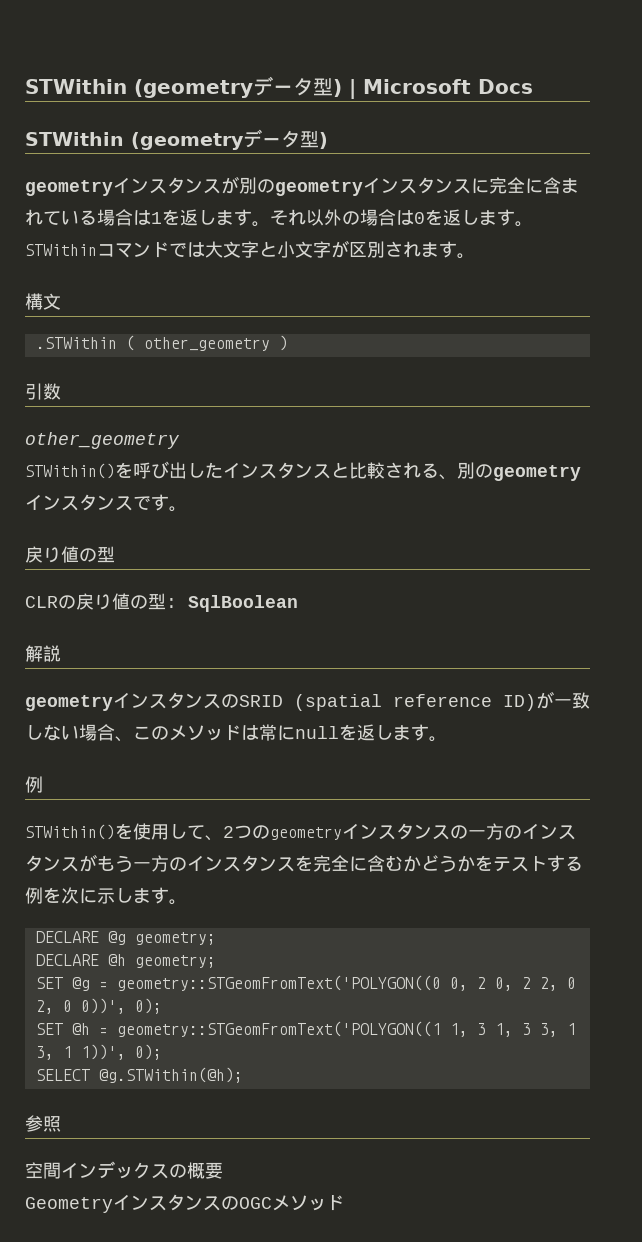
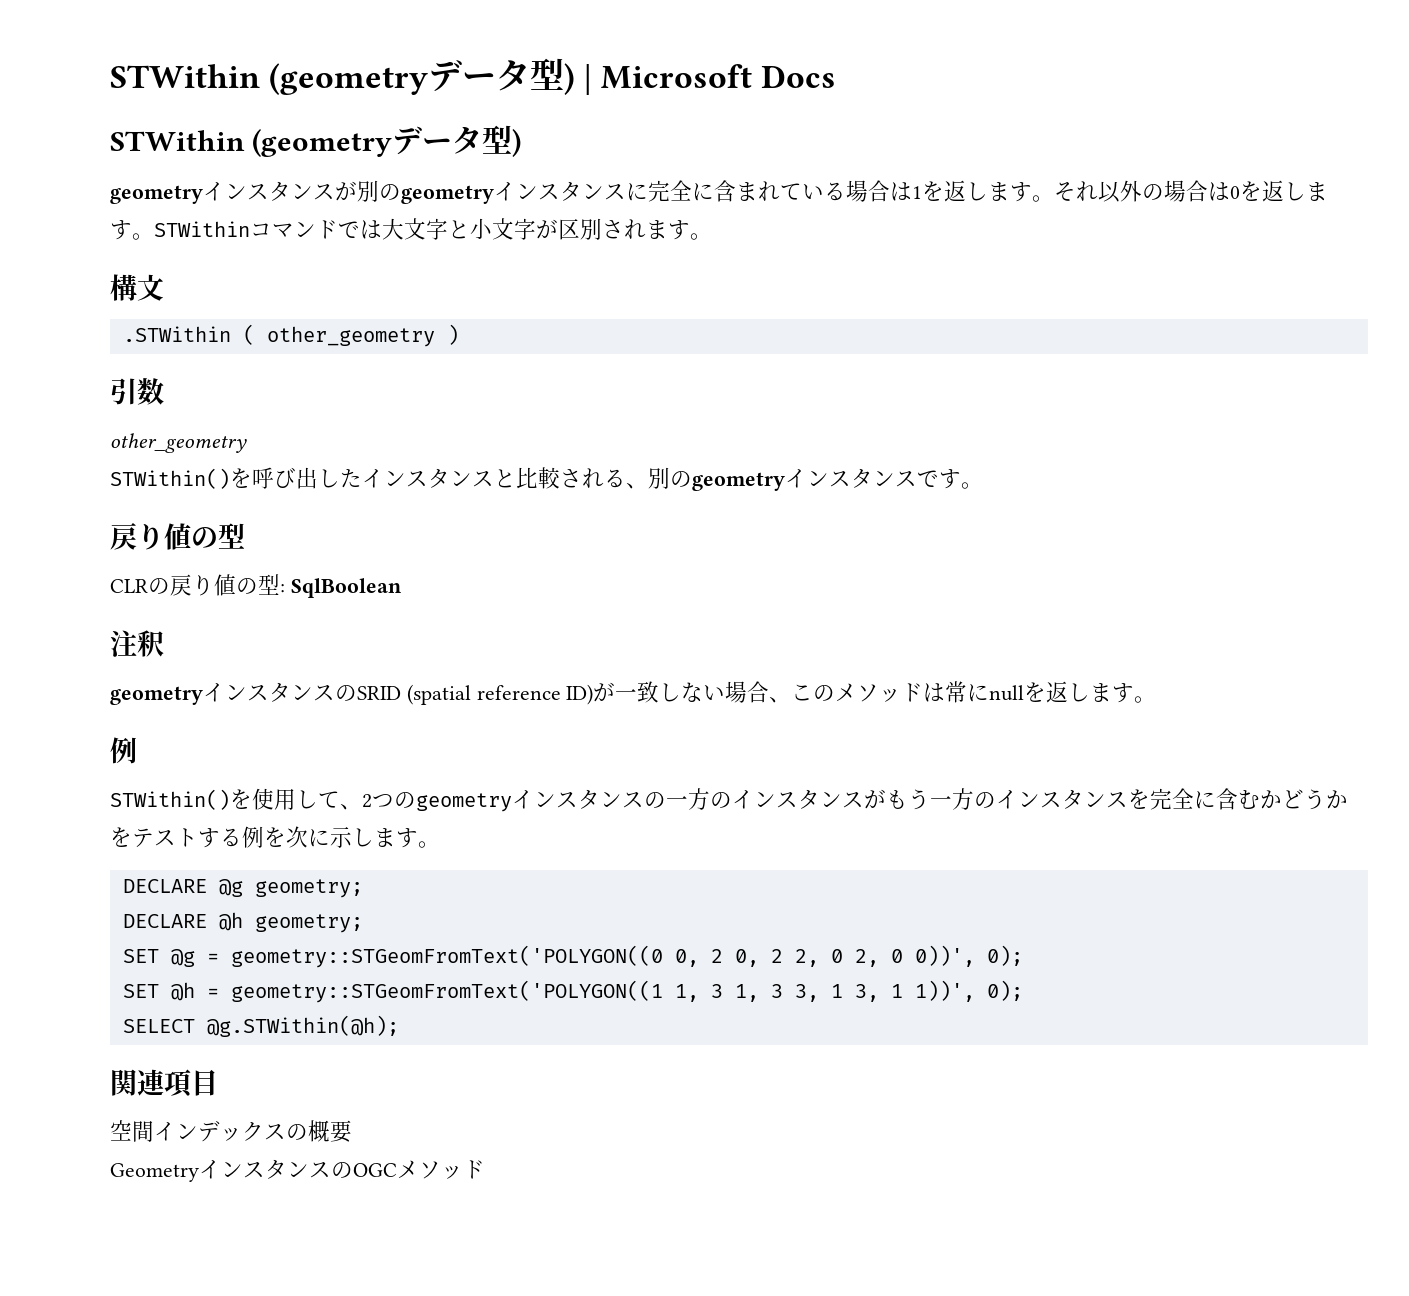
[25,645,61,662] 解説 -> [110,630,164,657] 注釈
[25,1115,61,1132] 参照 -> [110,1069,218,1097] 関連項目

